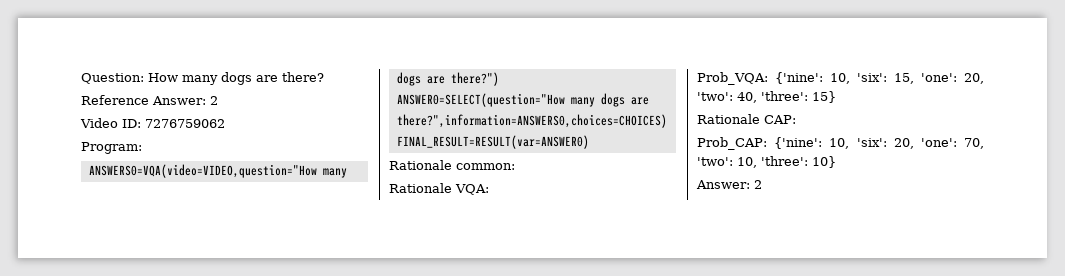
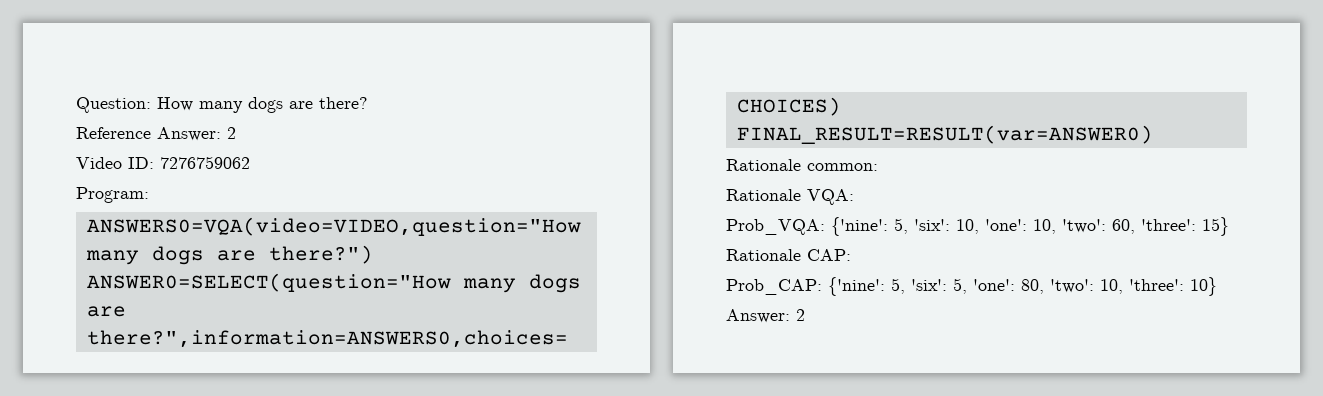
[830,73,984,84] [697,92,757,103] 10, 'six': 15, 'one': 20, 'two': 40, -> [894,218,1135,234] 5, 'six': 10, 'one': 10, 'two': 60,
[829,138,984,149] 10, 'six': 20, 'one': 70, -> [891,278,1044,294] 5, 'six': 5, 'one': 80,

